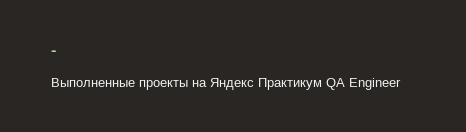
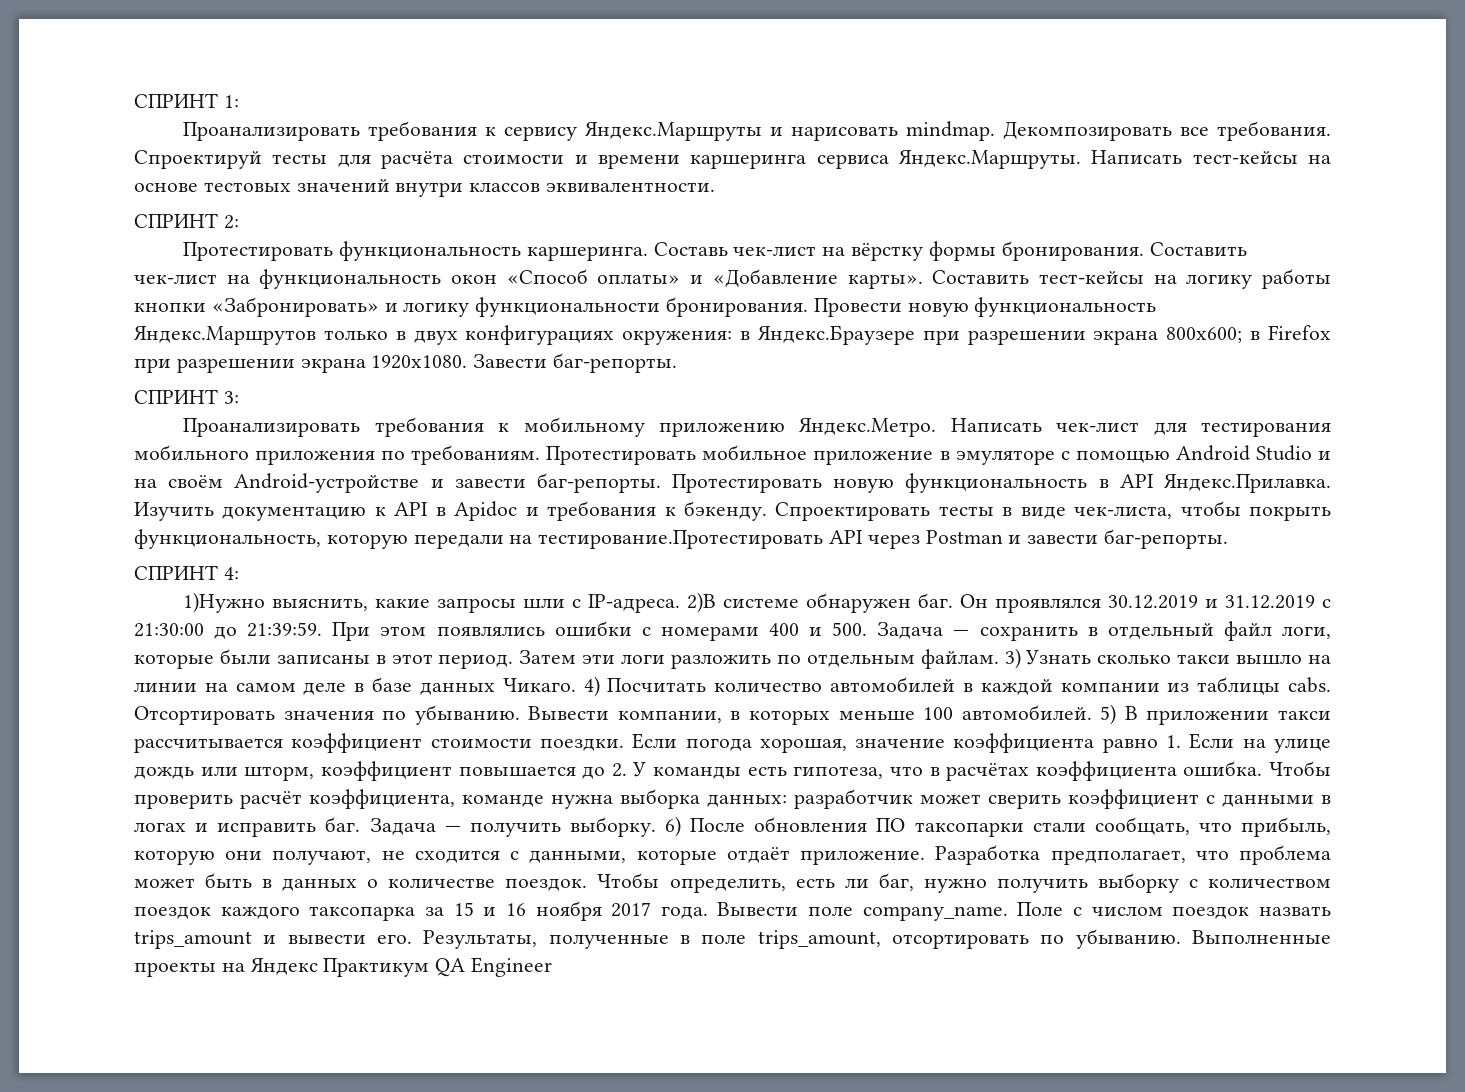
[51,50,57,55] - // -> [134,93,239,108] [183,121,1331,141] [134,149,1331,169] [134,179,716,197] [134,213,239,229] [183,241,1247,261] [134,269,1331,289] [134,297,1157,317] [134,325,1331,345] [134,353,678,373] [134,389,239,404] [183,417,1331,437] [134,445,1332,465] [134,473,1331,493] [134,501,1331,521] [134,529,1229,549] [134,565,239,580] [183,592,1331,613] [134,621,1331,641] [134,648,1332,669] [134,676,1331,697] [134,704,1331,725] [134,733,1331,753] [134,761,1331,781] [134,789,1331,809] [134,816,1331,837] [134,845,1331,865] [134,873,1331,893] [134,901,1331,921] [134,929,1181,949] СПРИНТ 1: // Проанализировать требования к сервису Яндекс.Маршруты и нарисовать mindmap. Декомпозировать все требования. Спроектируй тесты для расчёта стоимости и времени каршеринга сервиса Яндекс.Маршруты. Написать тест-кейсы на основе тестовых значений внутри классов эквивалентности. // СПРИНТ 2: // Протестировать функциональность каршеринга. Составь чек-лист на вёрстку формы бронирования. Составить чек-лист на функциональность окон «Способ оплаты» и «Добавление карты». Составить тест-кейсы на логику работы кнопки «Забронировать» и логику функциональности бронирования. Провести новую функциональность Яндекс.Маршрутов только в двух конфигурациях окружения: в Яндекс.Браузере при разрешении экрана 800x600; в Firefox при разрешении экрана 1920x1080. Завести баг-репорты. // СПРИНТ 3: // Проанализировать требования к мобильному приложению Яндекс.Метро. Написать чек-лист для тестирования мобильного приложения по требованиям. Протестировать мобильное приложение в эмуляторе с помощью Android Studio и на своём Android-устройстве и завести баг-репорты. Протестировать новую функциональность в API Яндекс.Прилавка. Изучить документацию к API в Apidoc и требования к бэкенду. Спроектировать тесты в виде чек-листа, чтобы покрыть функциональность, которую передали на тестирование.Протестировать API через Postman и завести баг-репорты. // СПРИНТ 4: // 1)Нужно выяснить, какие запросы шли с IP-адреса. 2)В системе обнаружен баг. Он проявлялся 30.12.2019 и 31.12.2019 с 21:30:00 до 21:39:59. При этом появлялись ошибки с номерами 400 и 500. Задача — сохранить в отдельный файл логи, которые были записаны в этот период. Затем эти логи разложить по отдельным файлам. 3) Узнать сколько такси вышло на линии на самом деле в базе данных Чикаго. 4) Посчитать количество автомобилей в каждой компании из таблицы cabs. Отсортировать значения по убыванию. Вывести компании, в которых меньше 100 автомобилей. 5) В приложении такси рассчитывается коэффициент стоимости поездки. Если погода хорошая, значение коэффициента равно 1. Если на улице дождь или шторм, коэффициент повышается до 2. У команды есть гипотеза, что в расчётах коэффициента ошибка. Чтобы проверить расчёт коэффициента, команде нужна выборка данных: разработчик может сверить коэффициент с данными в логах и исправить баг. Задача — получить выборку. 6) После обновления ПО таксопарки стали сообщать, что прибыль, которую они получают, не сходится с данными, которые отдаёт приложение. Разработка предполагает, что проблема может быть в данных о количестве поездок. Чтобы определить, есть ли баг, нужно получить выборку с количеством поездок каждого таксопарка за 15 и 16 ноября 2017 года. Вывести поле company_name. Поле с числом поездок назвать trips_amount и вывести его. Результаты, полученные в поле trips_amount, отсортировать по убыванию.

